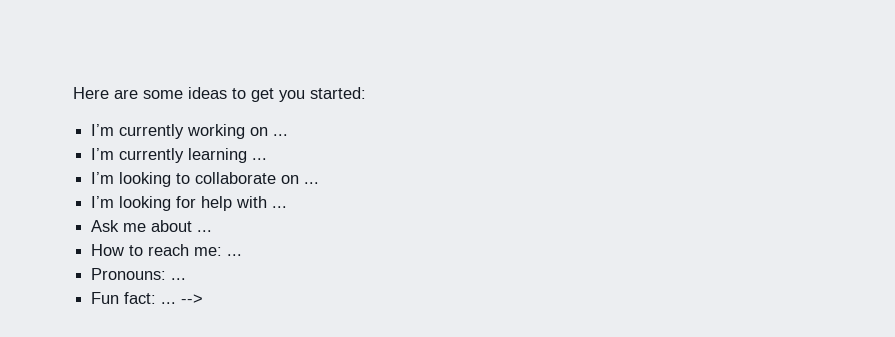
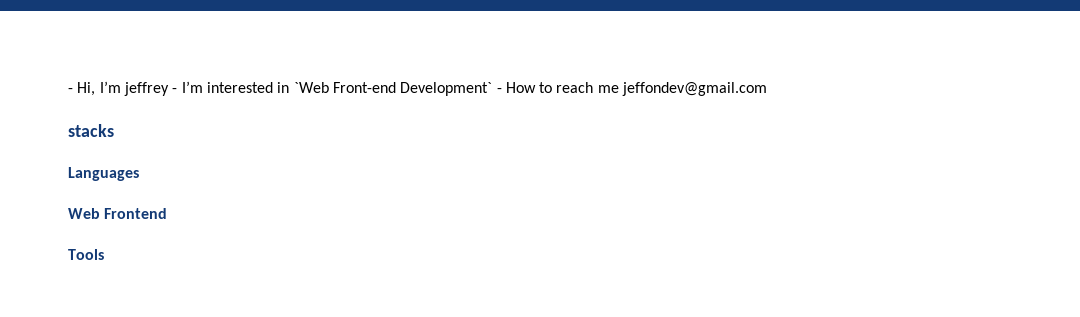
[73,87,366,102] [91,124,289,139] [91,148,268,163] [91,172,320,187] [91,196,288,211] [91,220,213,232] [91,244,243,256] [91,268,187,280] [91,292,204,304] Here are some ideas to get you started: // I’m currently working on ... // I’m currently learning ... // I’m looking to collaborate on ... // I’m looking for help with ... // Ask me about ... // How to reach me: ... // Pronouns: ... // Fun fact: ... --> -> [68,81,768,96] [68,124,114,137] [68,167,139,181] [68,208,168,219] [68,249,104,260] - Hi, I’m jeffrey - I’m interested in `Web Front-end Development` - How to reach me jeffondev@gmail.com // stacks // Languages // Web Frontend // Tools

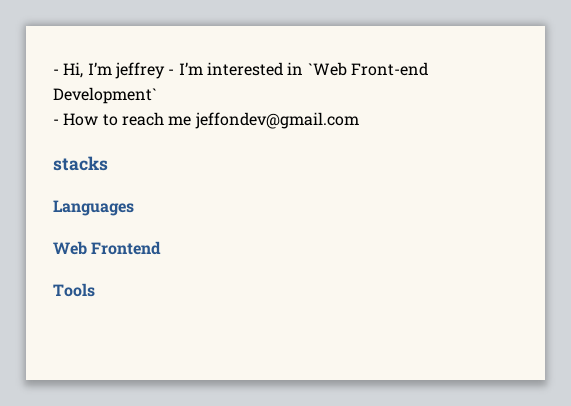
(493, 89) none -> (157, 95) //

